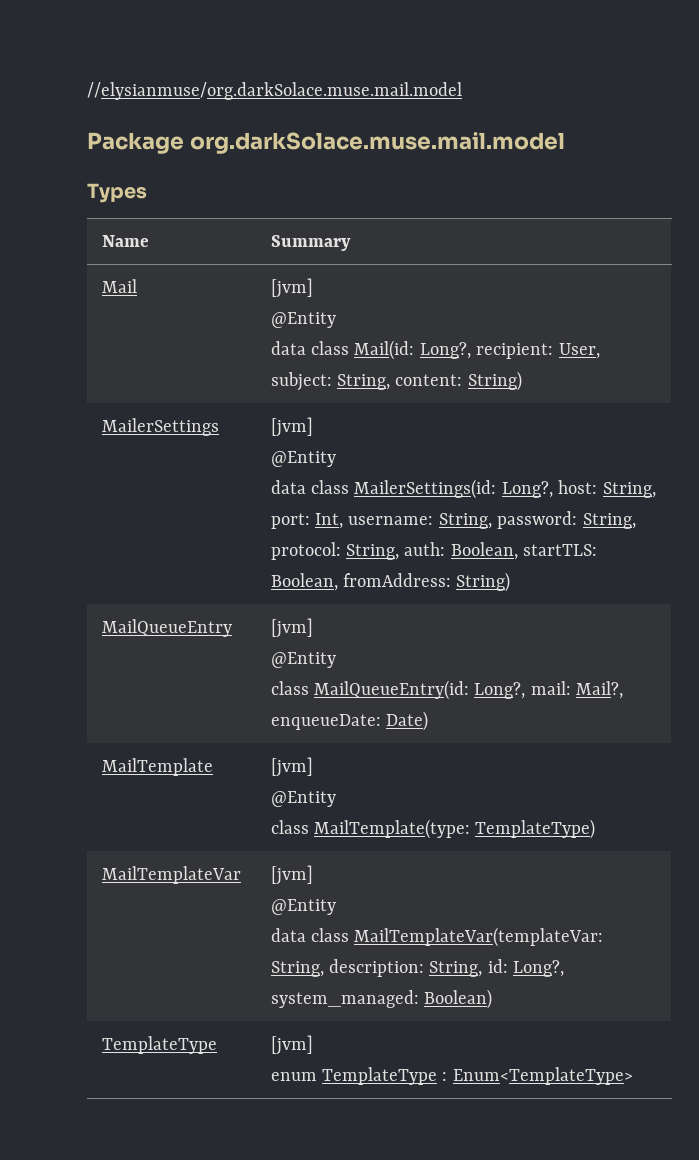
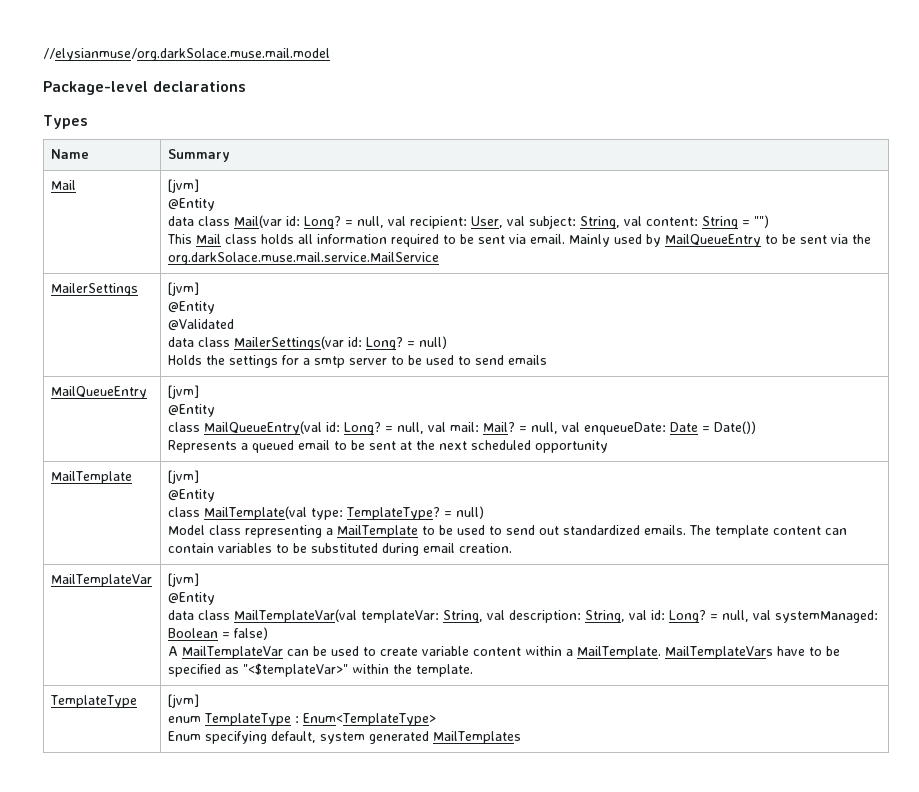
[87,132,565,154] Package org.darkSolace.muse.mail.model -> [43,81,246,95] Package-level declarations
[354,340,471,360] Mail(id: Long?, -> [233,215,406,229] Mail(var id: Long? = null, val
(600, 351) none -> [506,216,525,226] val
[395,371,522,391] content: String) -> [623,215,769,229] [166,234,871,247] [167,252,439,265] val content: String = "") // This Mail class holds all information required to be sent via email. Mainly used by MailQueueEntry to be sent via the org.darkSolace.muse.mail.service.MailService
[270,479,656,499] [270,511,636,529] [270,542,598,560] [270,572,511,592] [101,619,232,637] [270,618,313,638] [270,652,336,668] [270,680,624,700] [270,711,429,731] [101,758,213,776] [270,757,313,777] [270,791,336,807] [270,819,596,839] // data class MailerSettings(id: Long?, host: String, port: Int, username: String, password: String, protocol: String, auth: Boolean, startTLS: Boolean, fromAddress: String) // MailQueueEntry | [jvm] // @Entity // class MailQueueEntry(id: Long?, mail: Mail?, enqueueDate: Date) // MailTemplate | [jvm] // @Entity // class MailTemplate(type: TemplateType) -> [167,319,234,331] [167,336,447,350] [167,355,547,368] [50,386,147,399] [167,385,199,399] [167,404,215,417] [167,421,756,435] [167,440,608,453] [50,471,132,484] [167,470,199,484] [167,489,215,502] [167,506,484,520] [167,525,847,538] [167,543,512,556] // @Validated // data class MailerSettings(var id: Long? = null) // Holds the settings for a smtp server to be used to send emails // MailQueueEntry | [jvm] // @Entity // class MailQueueEntry(val id: Long? = null, val mail: Mail? = null, val enqueueDate: Date = Date()) // Represents a queued email to be sent at the next scheduled opportunity // MailTemplate | [jvm] // @Entity // class MailTemplate(val type: TemplateType? = null) // Model class representing a MailTemplate to be used to send out standardized emails. The template content can contain variables to be substituted during email creation.
[354,927,604,947] [270,959,565,977] [270,989,493,1009] MailTemplateVar(templateVar: String, description: String, id: Long?, system_managed: Boolean) -> [233,609,878,623] [167,627,268,640] [167,646,840,659] [167,663,473,677] MailTemplateVar(val templateVar: String, val description: String, val id: Long? = null, val systemManaged: Boolean = false) // A MailTemplateVar can be used to create variable content within a MailTemplate. MailTemplateVars have to be specified as "<$templateVar>" within the template.
(633, 1076) none -> [167,731,521,744] // Enum specifying default, system generated MailTemplates

